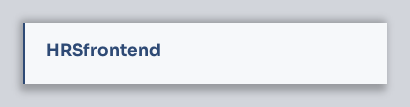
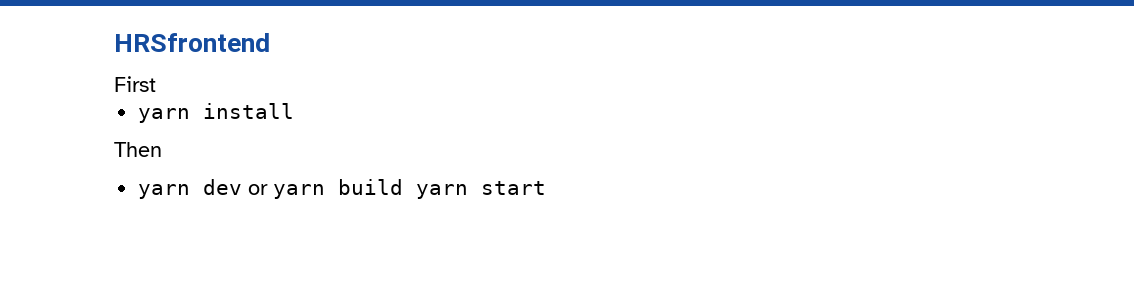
(161, 50) none -> [114,76,156,92] [138,103,295,123] [114,142,162,157] [138,179,547,199] // First // yarn install // Then // yarn dev or yarn build yarn start

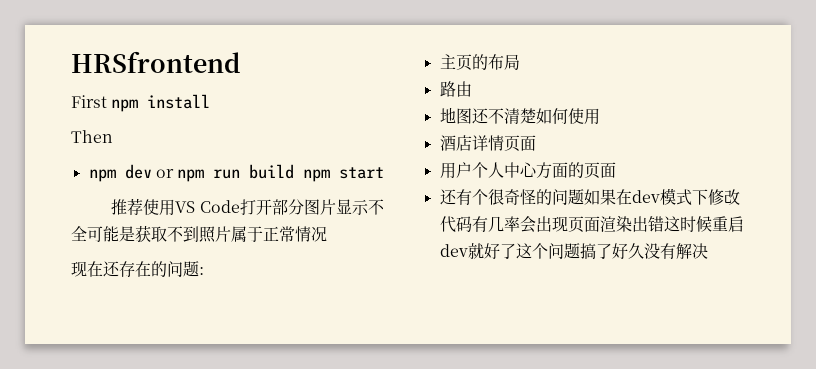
[138,108,191,123] // yarn -> [111,99,139,112] npm
[138,184,191,199] yarn -> [88,169,116,182] npm
[273,179,547,199] yarn build yarn start -> [177,164,385,182] [111,198,384,216] [71,225,327,243] [71,261,204,277] [439,54,520,71] [439,81,472,97] [439,107,600,125] [439,135,536,152] [439,162,616,179] [439,188,740,205] [439,216,744,233] [439,243,708,259] npm run build npm start // 推荐使用VS Code打开部分图片显示不全可能是获取不到照片属于正常情况 // 现在还存在的问题: // 主页的布局 // 路由 // 地图还不清楚如何使用 // 酒店详情页面 // 用户个人中心方面的页面 // 还有个很奇怪的问题如果在dev模式下修改代码有几率会出现页面渲染出错这时候重启dev就好了这个问题搞了好久没有解决

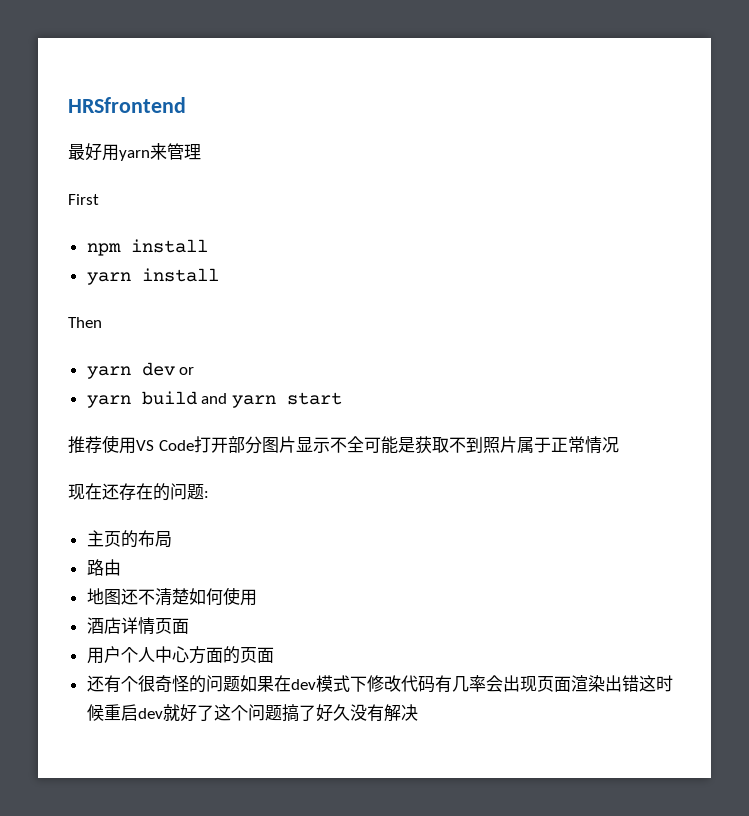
(240, 62) none -> [68,143,201,161] // 最好用yarn来管理
(107, 101) none -> (99, 199) //
(211, 101) none -> [86,268,219,285] // yarn install
[88,169,116,182] npm -> [86,366,131,379] yarn
[177,164,331,182] npm run build npm -> [86,391,276,408] // yarn build and yarn

